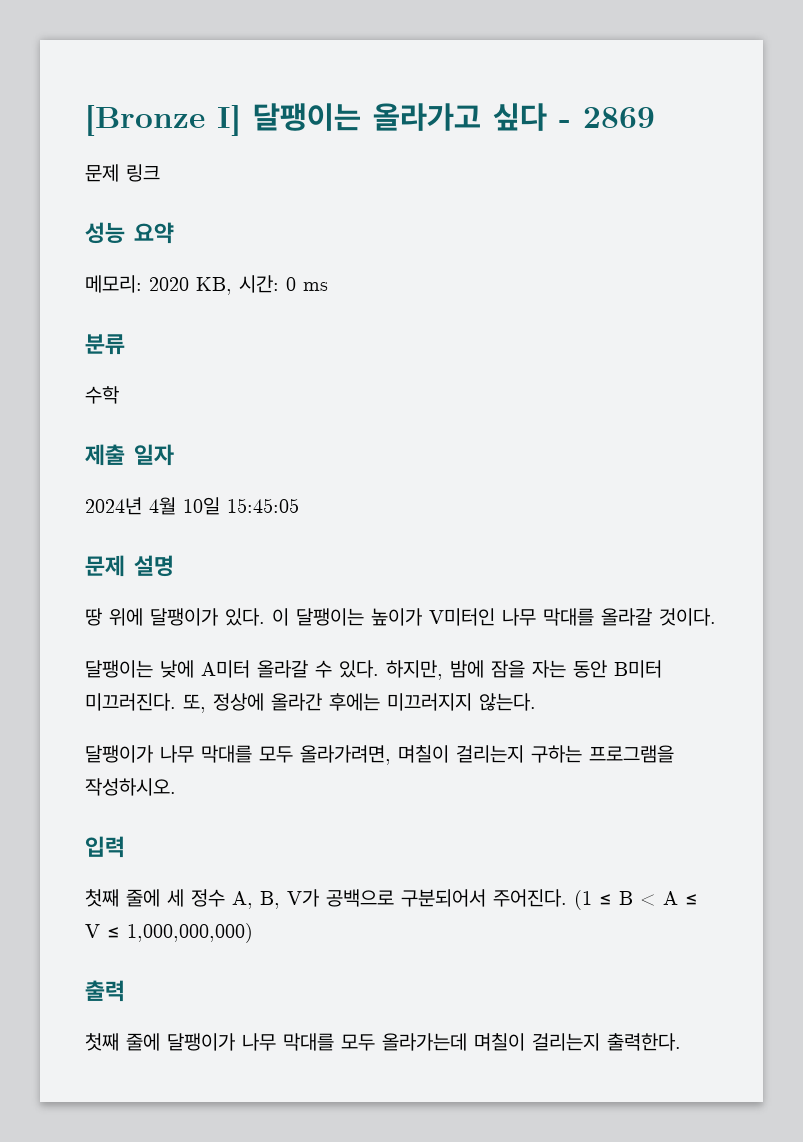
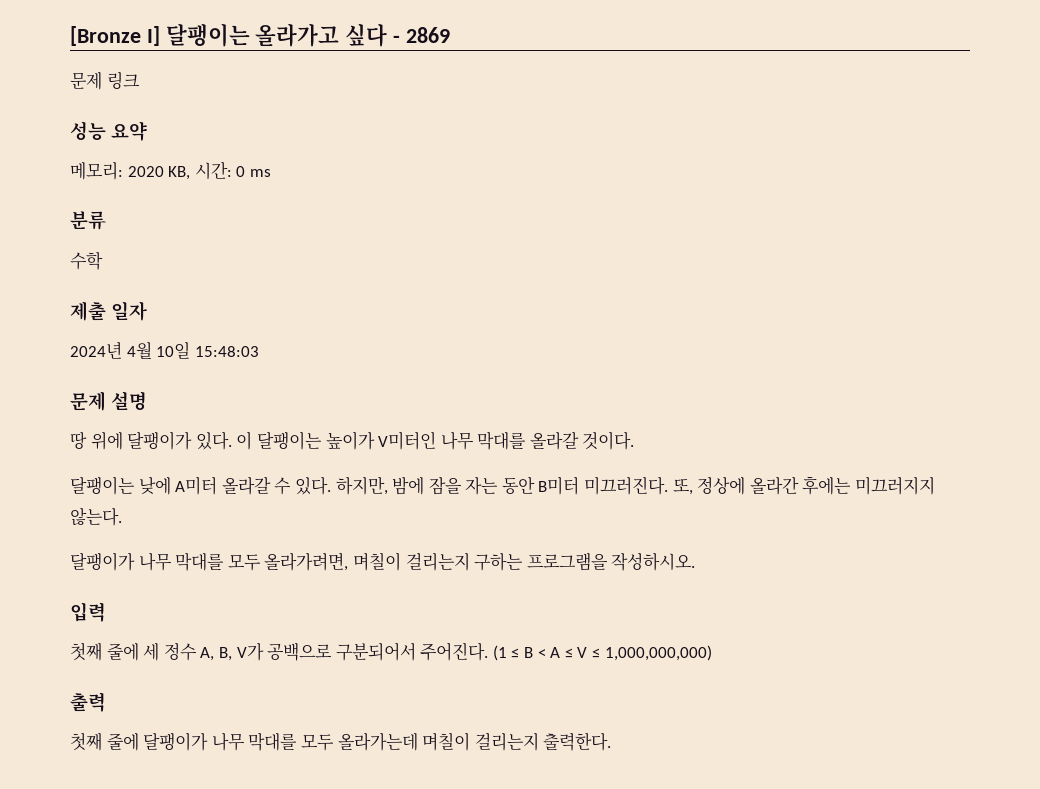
[227,498,299,513] 15:45:05 -> [194,346,259,357] 15:48:03

